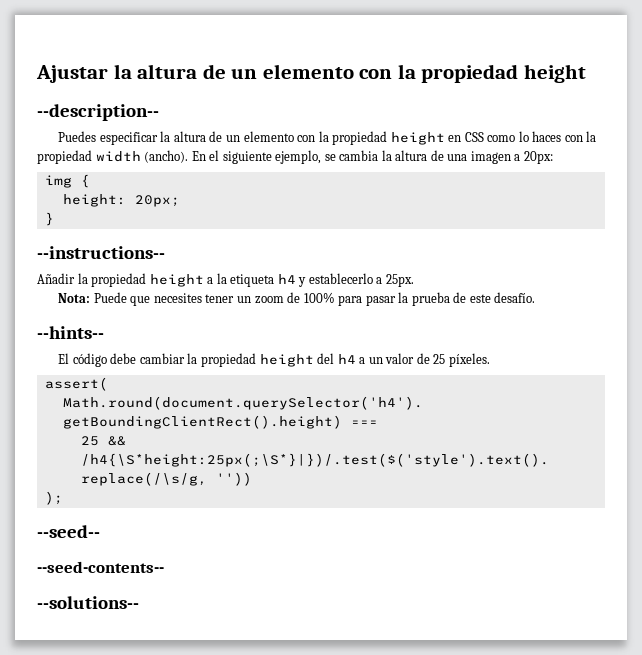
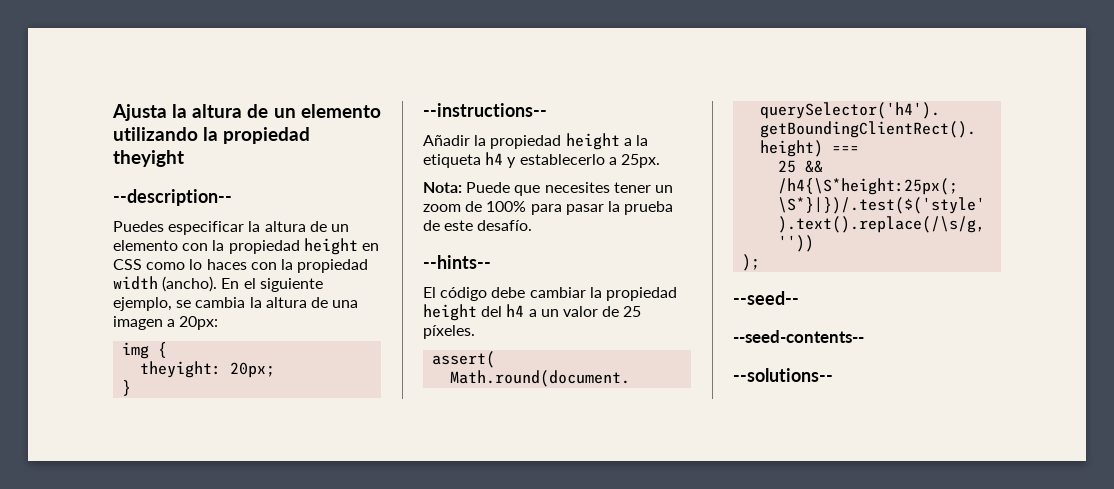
[36,64,586,83] Ajustar la altura de un elemento con la propiedad height -> [112,104,381,121] [113,127,311,144] [113,150,184,167] Ajusta la altura de un elemento utilizando la propiedad theyight
[62,194,126,207] height: -> [140,361,222,378] theyight:

